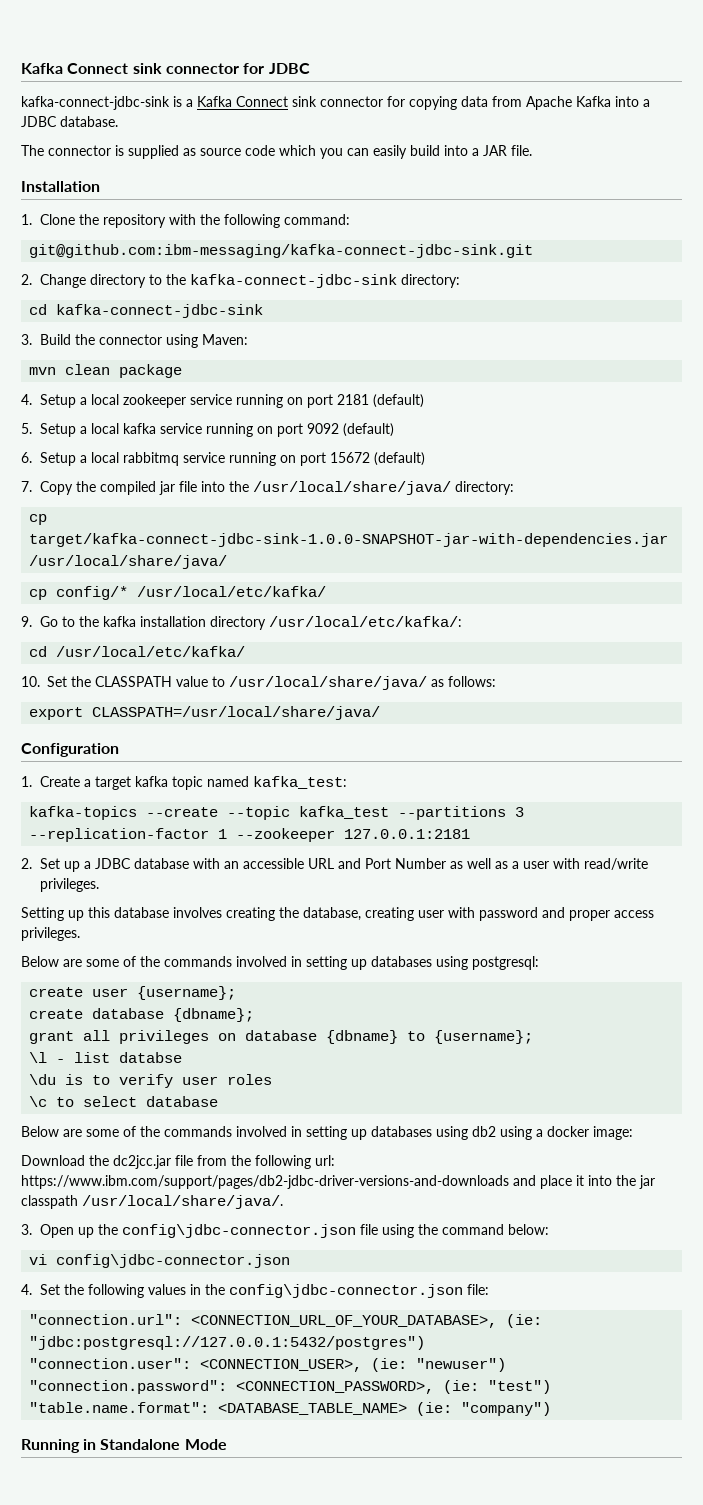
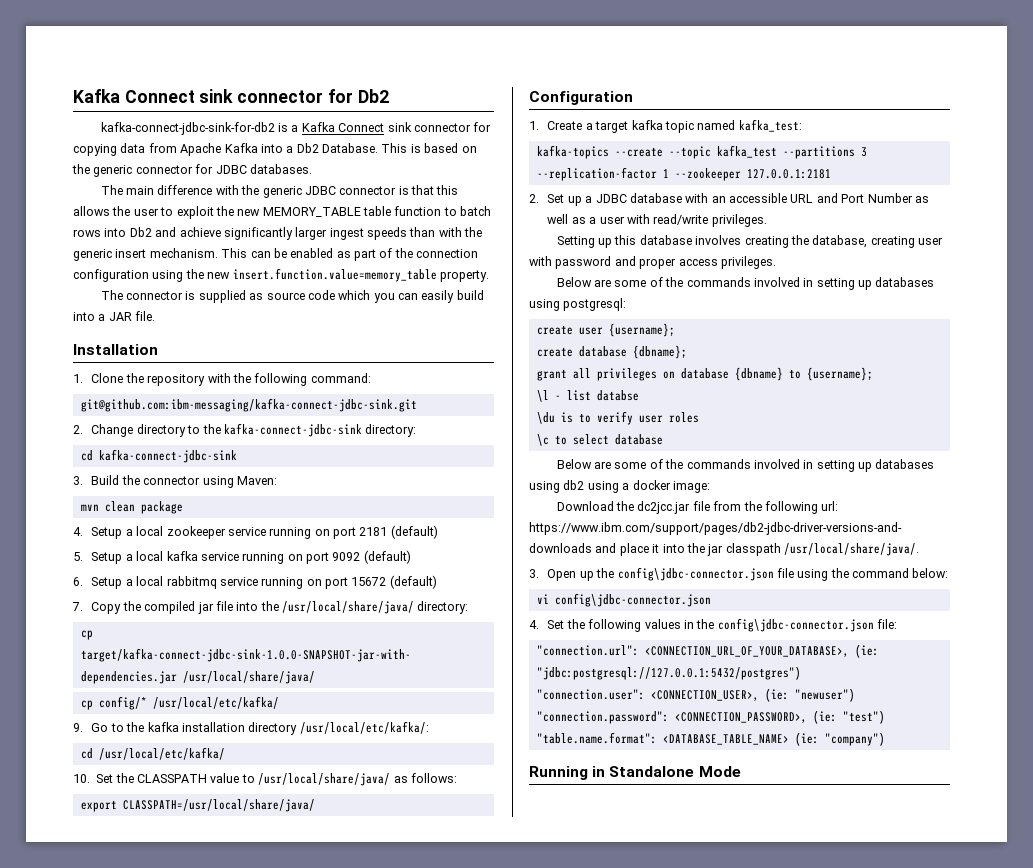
[21,63,310,74] [21,96,170,110] Kafka Connect sink connector for JDBC // kafka-connect-jdbc-sink -> [73,89,389,103] [100,122,275,135] Kafka Connect sink connector for Db2 // kafka-connect-jdbc-sink-for-db2
[21,116,118,127] JDBC database. -> [296,143,477,153] [72,164,312,177] [100,185,459,198] [73,206,492,219] [73,227,483,240] [73,248,479,261] [73,268,489,282] Db2 Database. This is based on the generic connector for JDBC databases. // The main difference with the generic JDBC connector is that this allows the user to exploit the new MEMORY_TABLE table function to batch rows into Db2 and achieve significantly larger ingest speeds than with the generic insert mechanism. This can be enabled as part of the connection configuration using the new insert.function.value=memory_table property.

